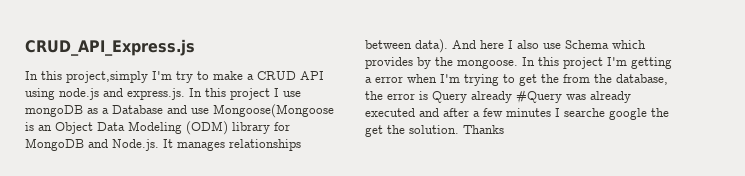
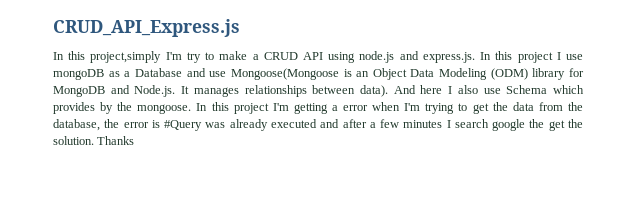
(559, 78) none -> [512,102,534,111] data
[432,91,512,103] Query already -> (160, 124) none
[564,108,605,117] searche -> [454,119,489,128] search

